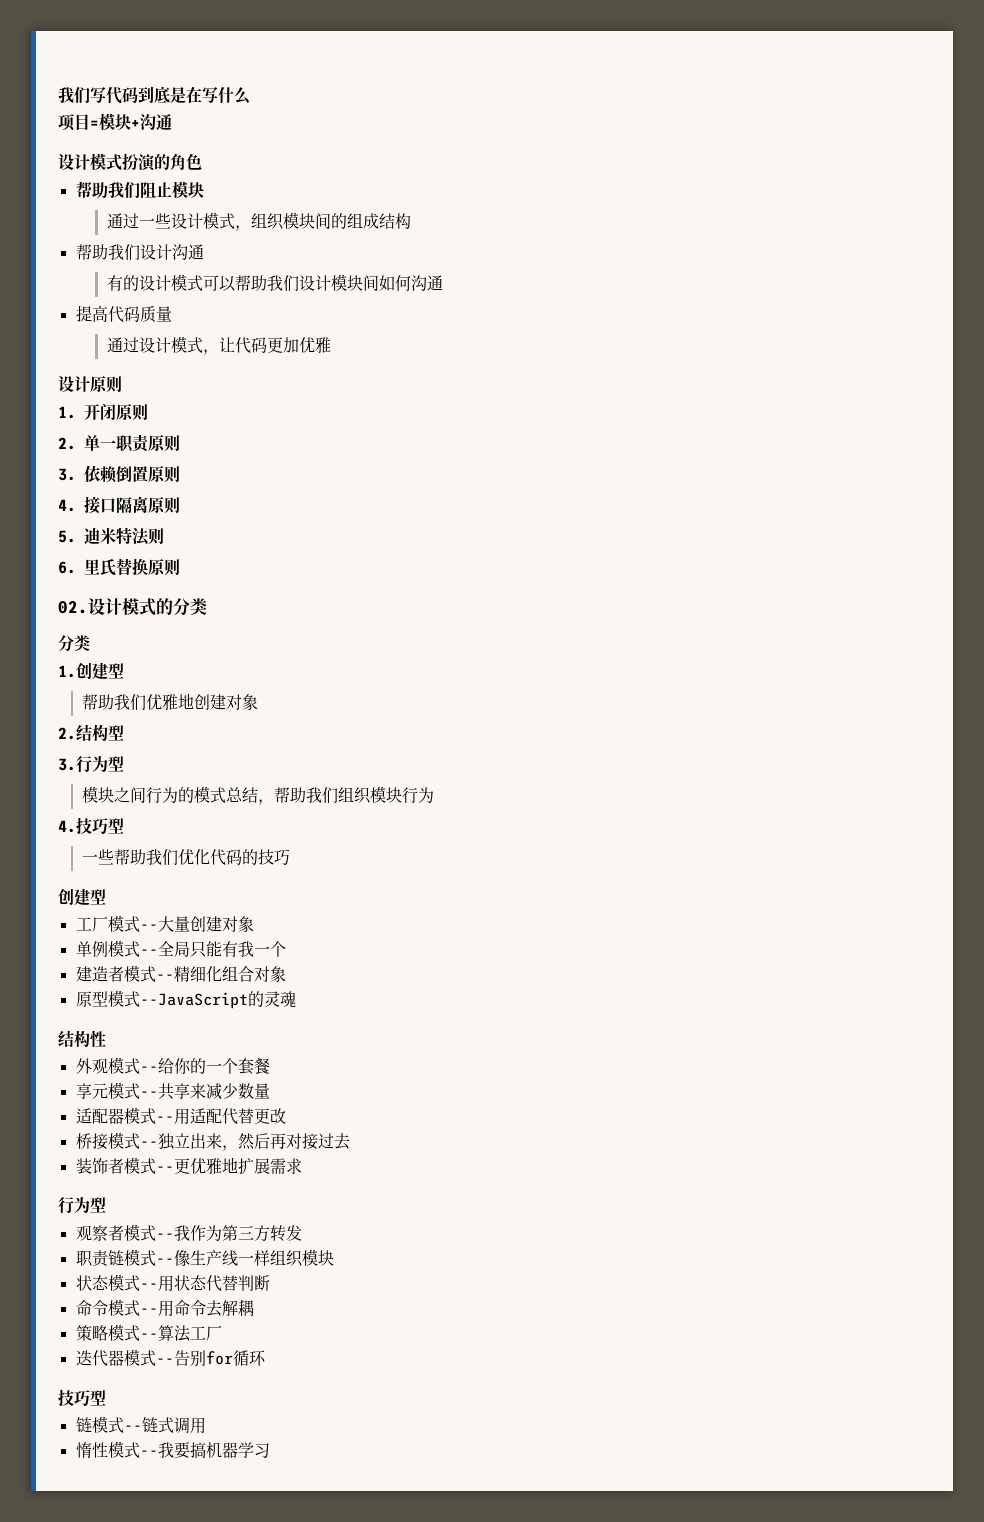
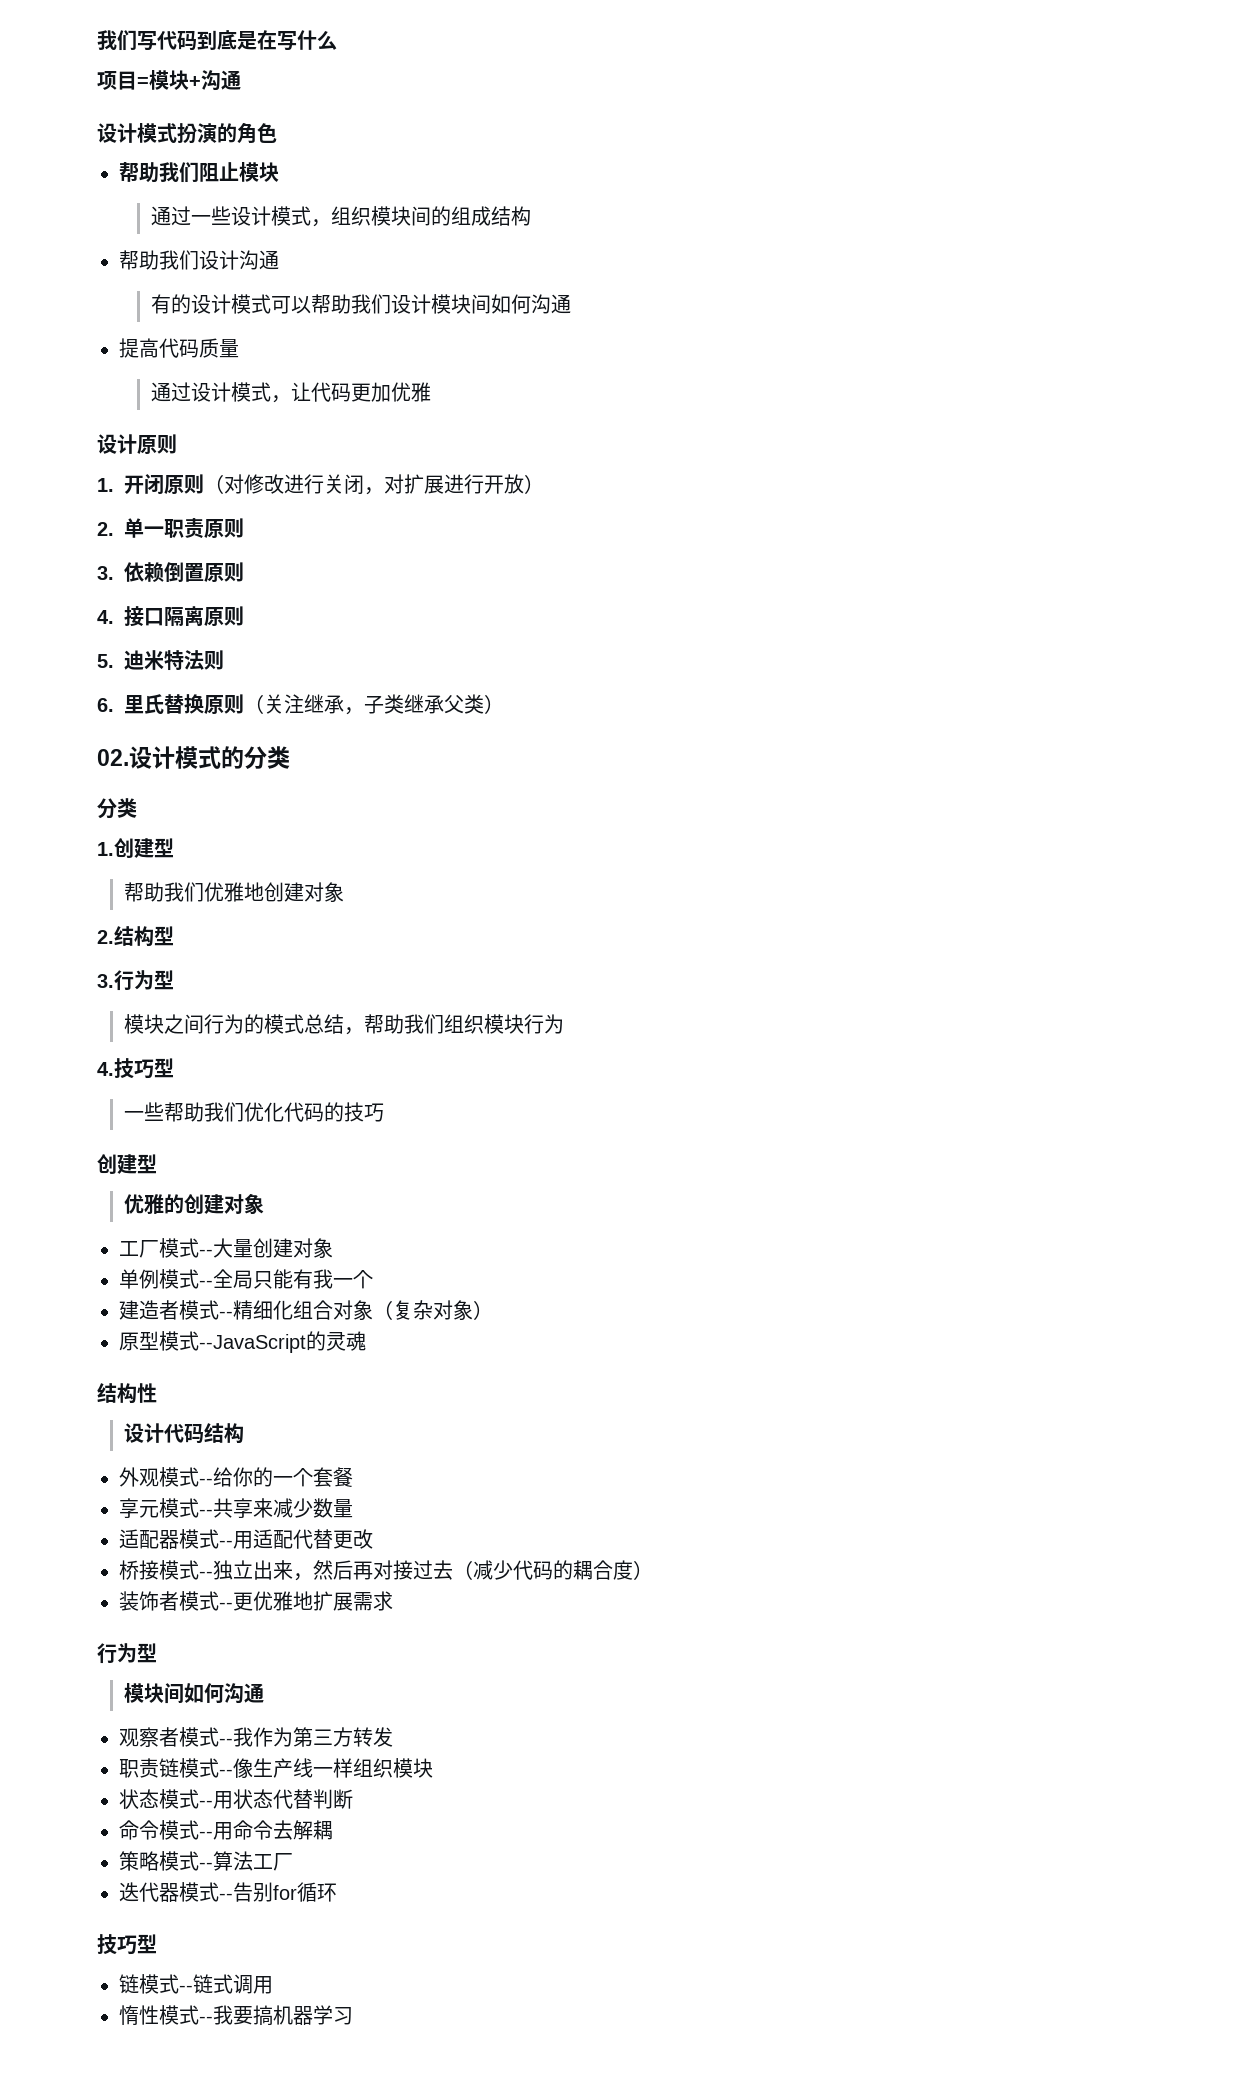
(148, 412) none -> [204,474,544,495] （对修改进行关闭，对扩展进行开放）
(180, 567) none -> [244,694,504,715] （关注继承，子类继承父类）
(106, 897) none -> [123,1193,264,1214] // 优雅的创建对象
(286, 974) none -> [373,1300,493,1320] （复杂对象）
(106, 1038) none -> [123,1423,244,1444] // 设计代码结构
(350, 1141) none -> [453,1560,653,1580] （减少代码的耦合度）
(106, 1205) none -> [123,1683,264,1704] // 模块间如何沟通

